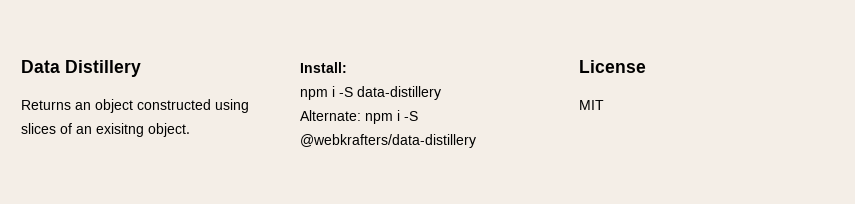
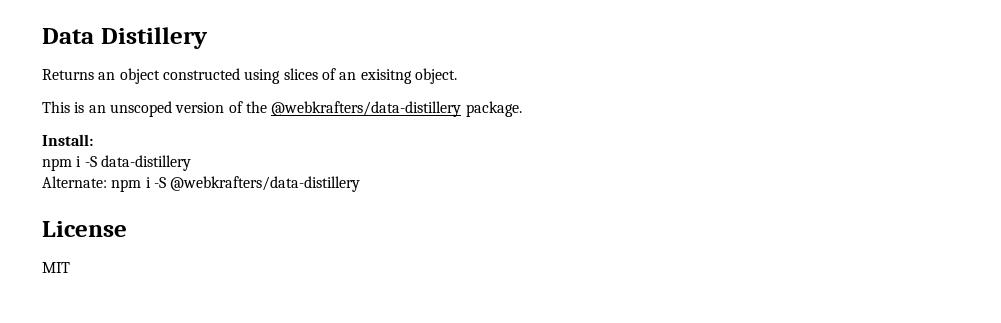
(190, 130) none -> [42,101,522,117] // This is an unscoped version of the @webkrafters/data-distillery package.

